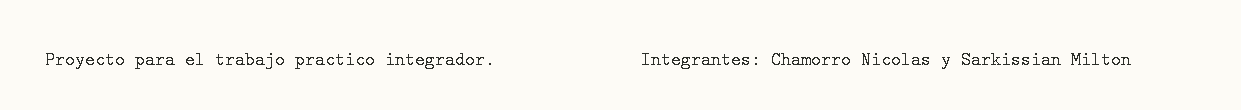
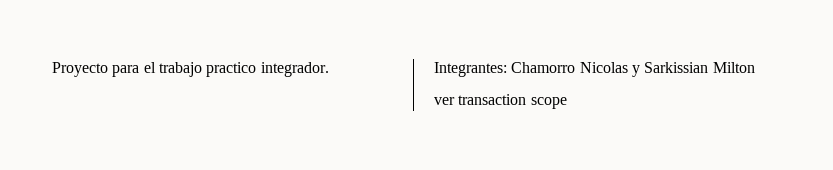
(1131, 60) none -> [434,94,567,109] // ver transaction scope

